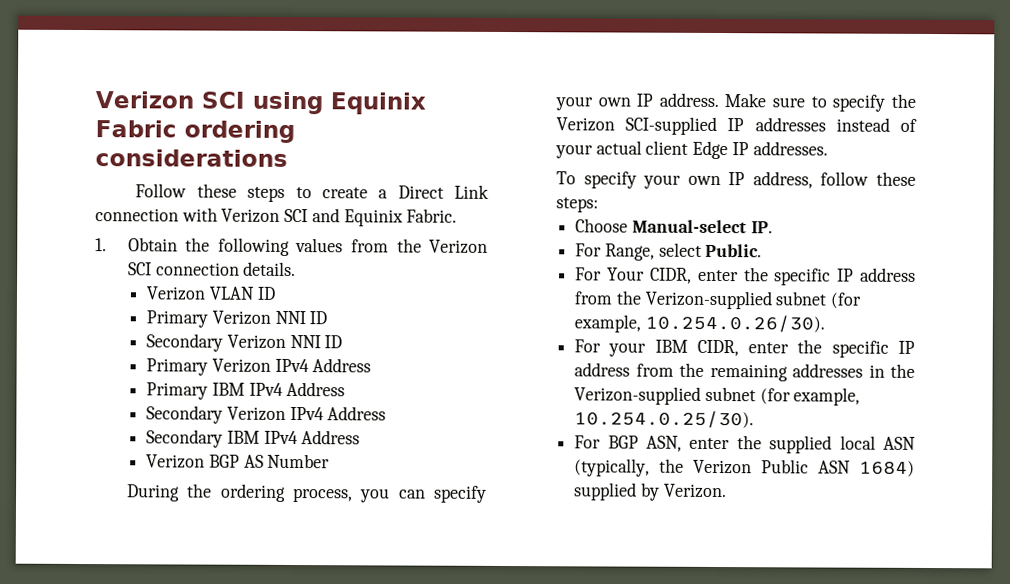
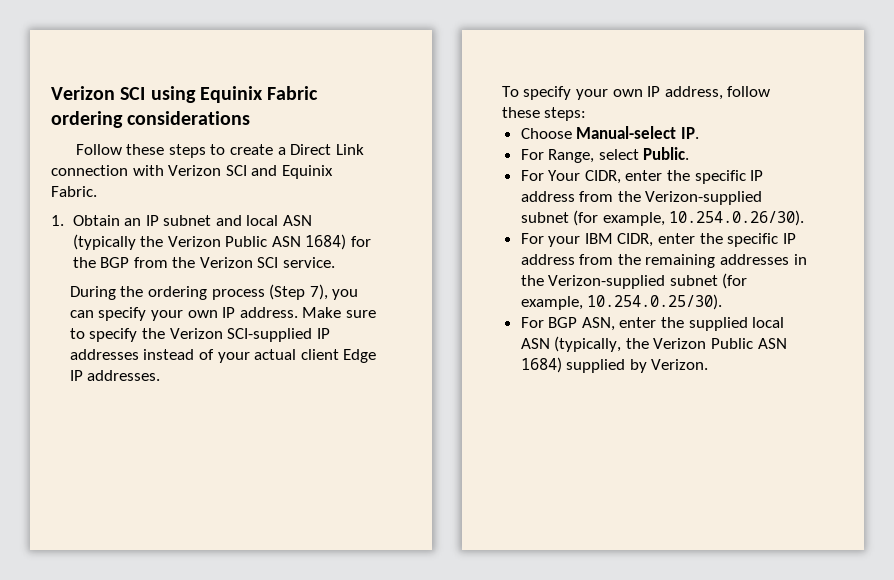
[185,237,488,256] [127,261,297,277] [146,286,276,301] [146,310,328,328] [146,333,343,352] [146,358,372,376] [146,381,346,400] [146,405,387,424] [146,429,361,448] [146,453,331,469] the following values from the Verizon SCI connection details. // Verizon VLAN ID // Primary Verizon NNI ID // Secondary Verizon NNI ID // Primary Verizon IPv4 Address // Primary IBM IPv4 Address // Secondary Verizon IPv4 Address // Secondary IBM IPv4 Address // Verizon BGP AS Number -> [124,215,313,226] [72,234,372,250] [72,257,336,268] an IP subnet and local ASN (typically the Verizon Public ASN 1684) for the BGP from the Verizon SCI service.
[292,487,353,503] process, -> [211,284,328,300] process (Step 7),

